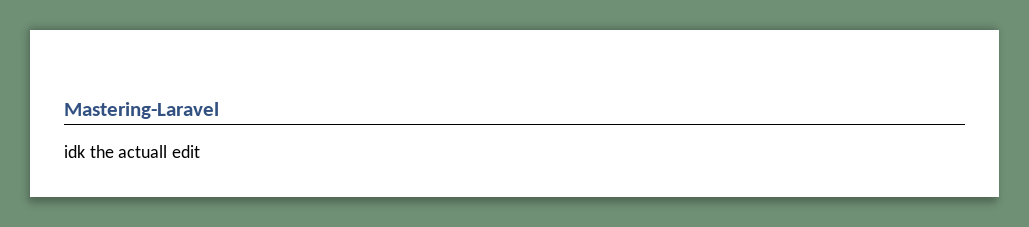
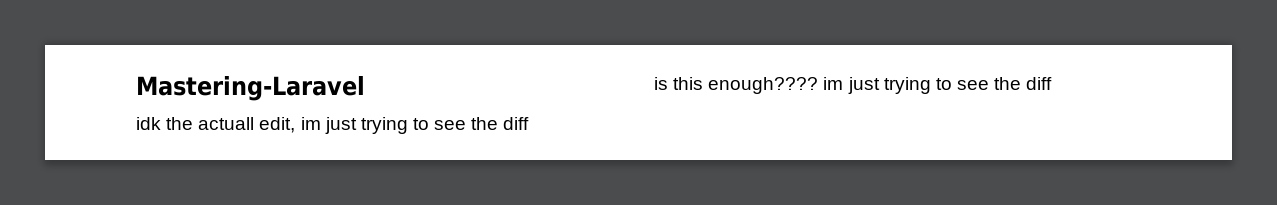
[172,145,201,158] edit -> [259,117,530,134] [654,77,1053,94] edit, im just trying to see the diff // is this enough???? im just trying to see the diff

